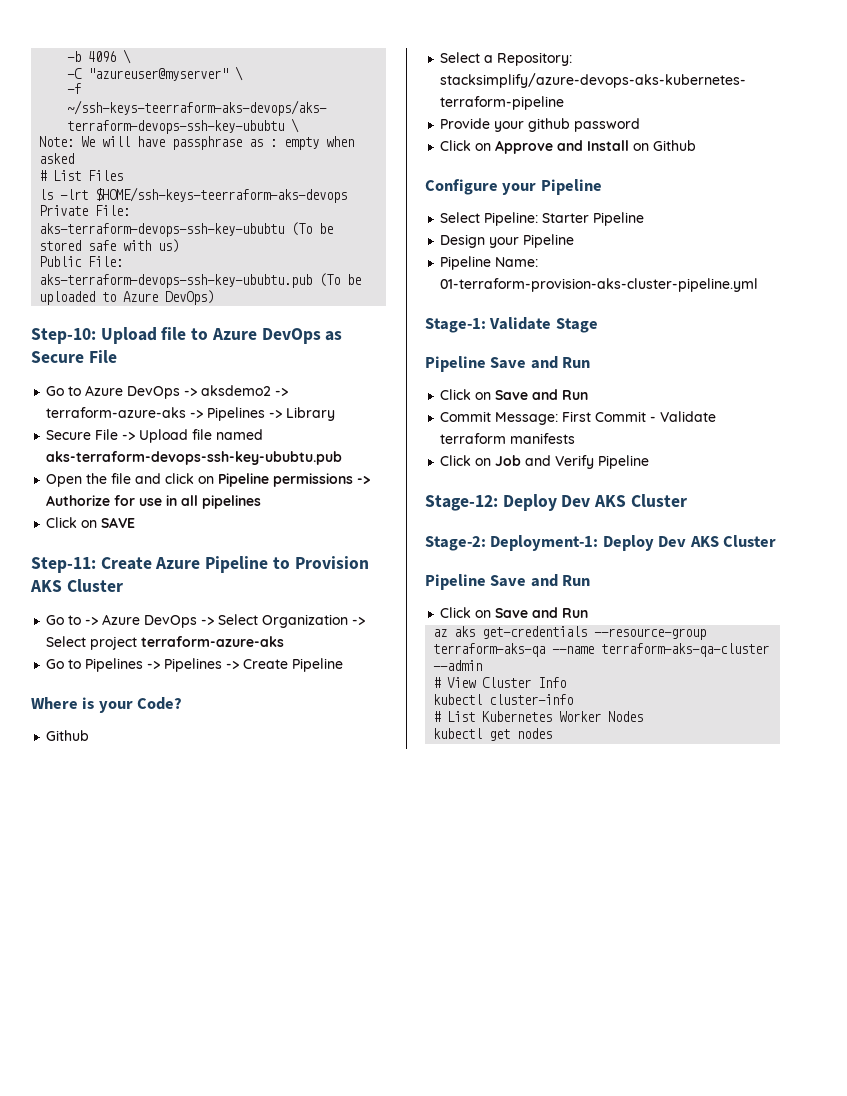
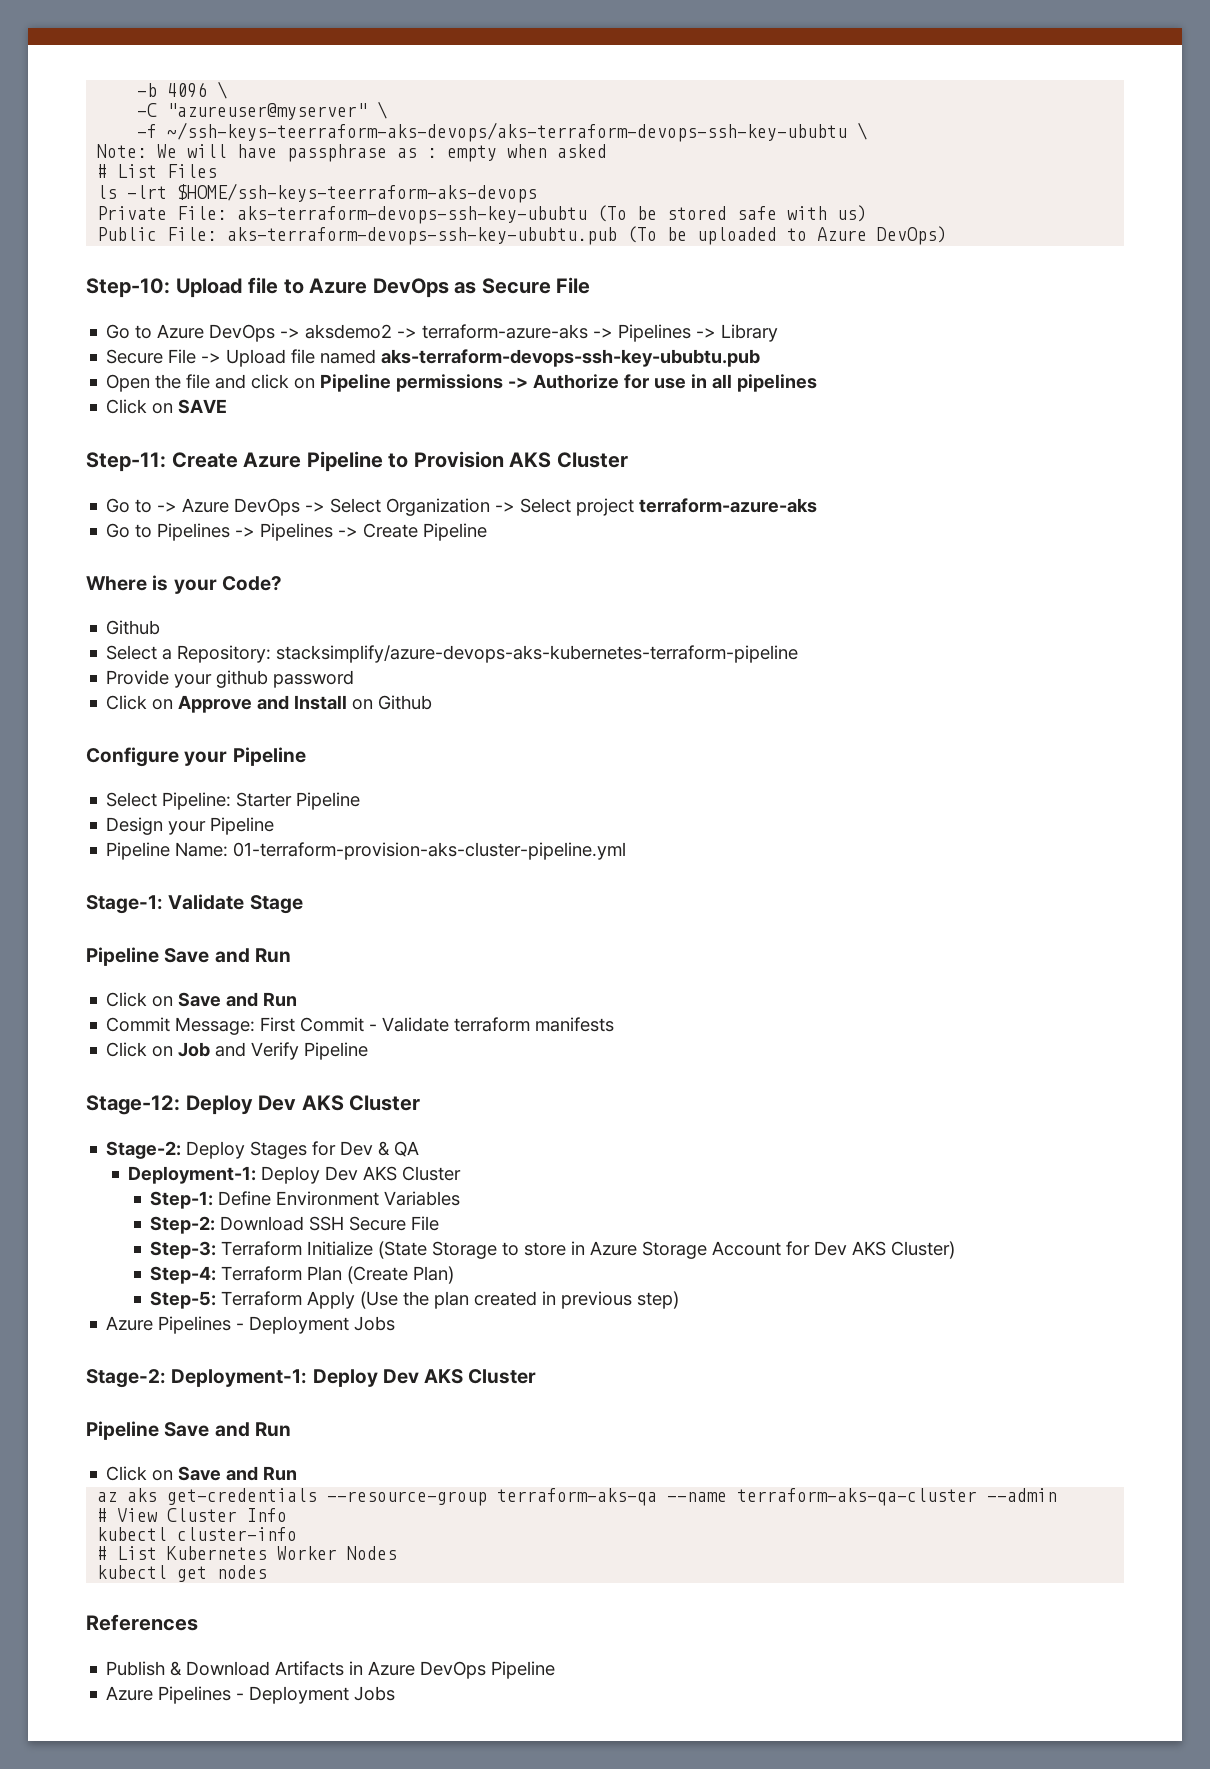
(687, 500) none -> [106,1141,420,1159] [128,1166,462,1184] [150,1191,461,1209] [150,1216,440,1234] [150,1241,956,1259] [150,1266,455,1284] [150,1291,680,1309] [106,1316,396,1334] // Stage-2: Deploy Stages for Dev & QA // Deployment-1: Deploy Dev AKS Cluster // Step-1: Define Environment Variables // Step-2: Download SSH Secure File // Step-3: Terraform Initialize (State Storage to store in Azure Storage Account for Dev AKS Cluster) // Step-4: Terraform Plan (Create Plan) // Step-5: Terraform Apply (Use the plan created in previous step) // Azure Pipelines - Deployment Jobs
(553, 733) none -> [86,1614,198,1631] [106,1661,556,1679] [106,1686,396,1704] // References // Publish & Download Artifacts in Azure DevOps Pipeline // Azure Pipelines - Deployment Jobs

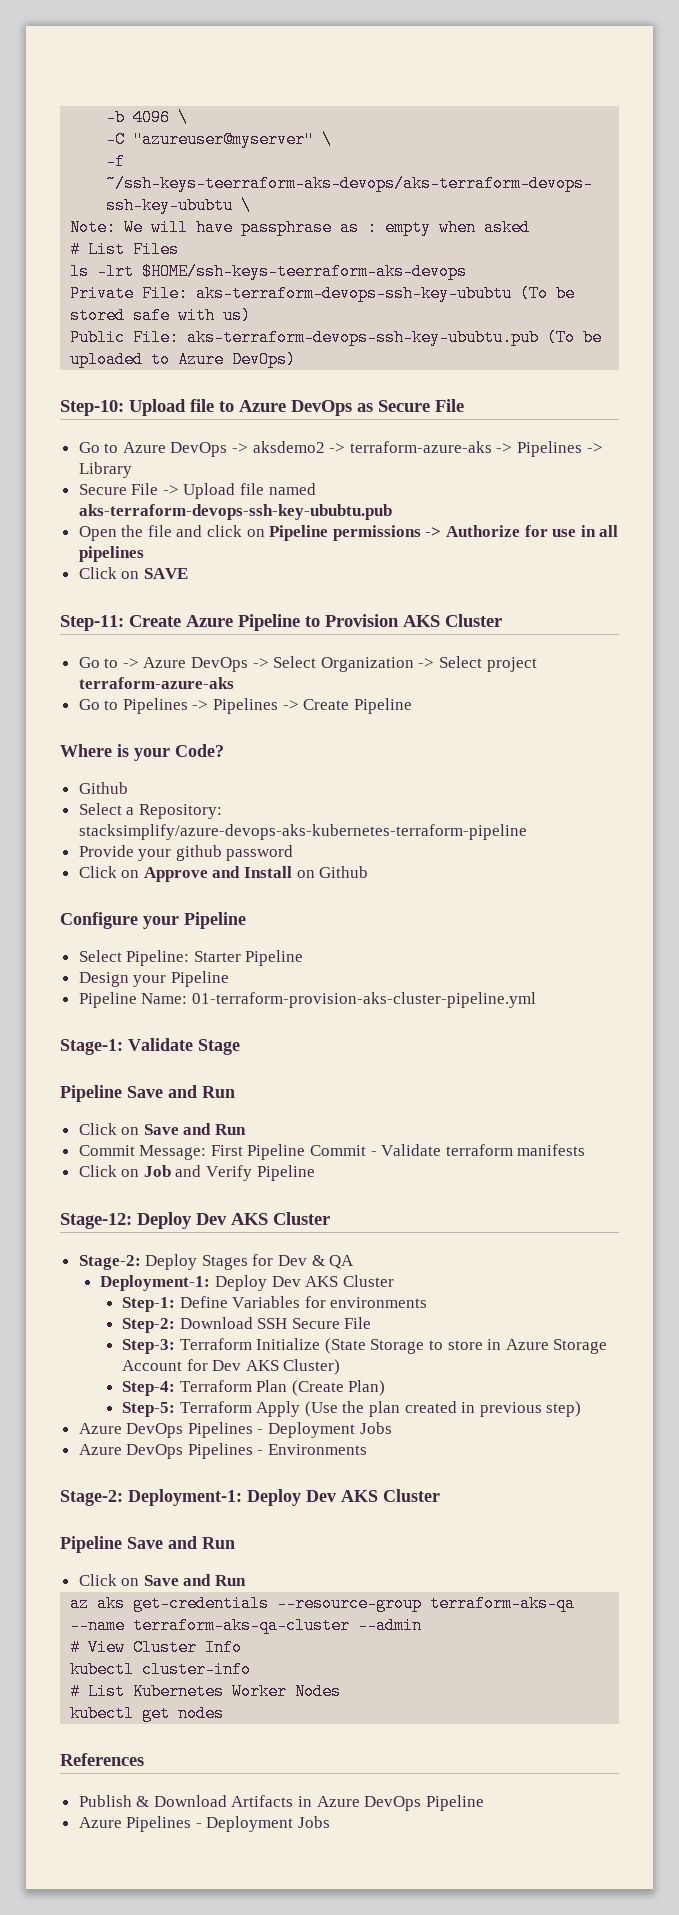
(296, 1024) none -> [247,1144,306,1160] Pipeline
[276,1191,380,1206] Environment -> (228, 1302) none
(461, 1198) none -> [304,1296,428,1308] for environments
[158,1316,396,1334] Pipelines - Deployment Jobs -> [126,1422,392,1438] [78,1443,368,1459] DevOps Pipelines - Deployment Jobs // Azure DevOps Pipelines - Environments

